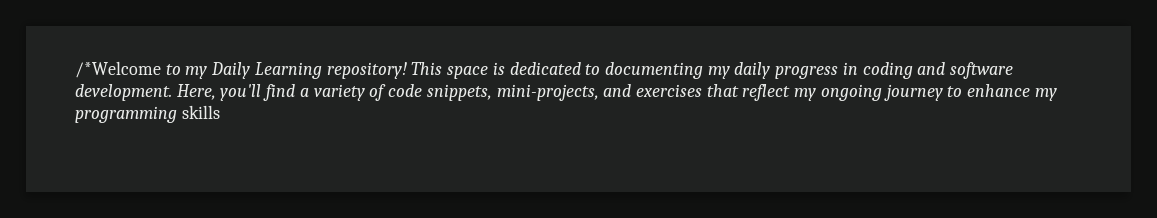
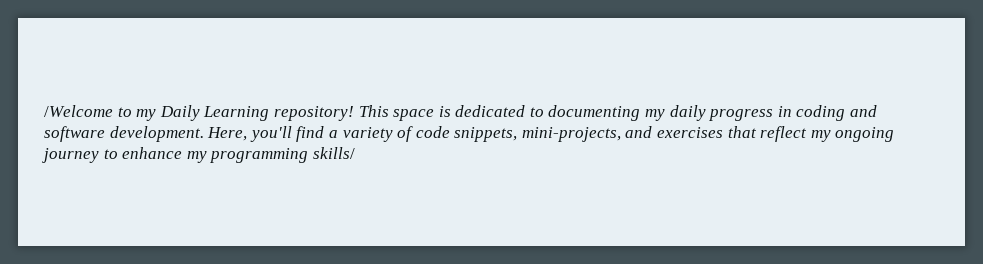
[75,61,161,78] /*Welcome -> [44,105,113,117] /Welcome
[181,105,220,119] skills -> [312,147,355,159] skills/

